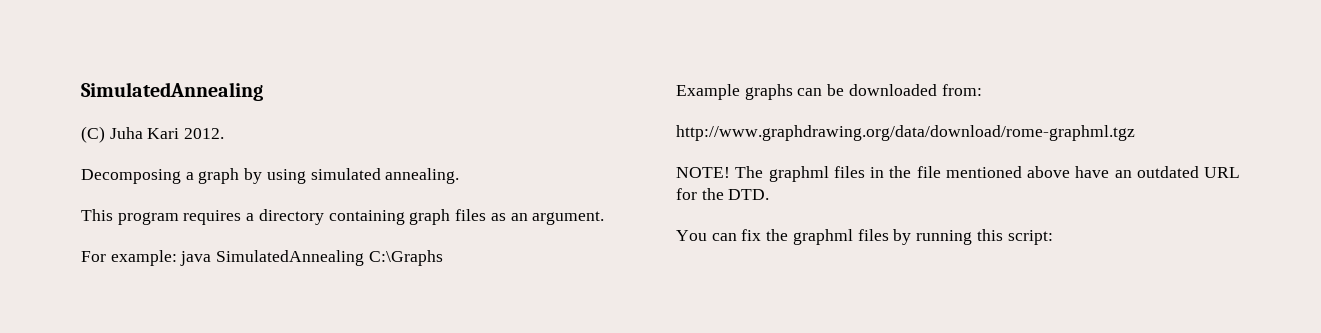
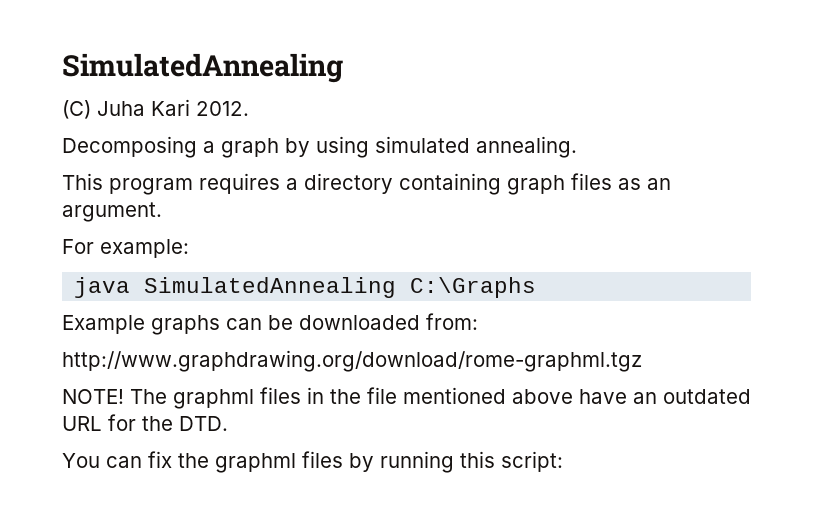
(177, 258) none -> (189, 248) //
[676,125,1135,141] http://www.graphdrawing.org/data/download/rome-graphml.tgz -> [62,350,642,372] http://www.graphdrawing.org/download/rome-graphml.tgz

